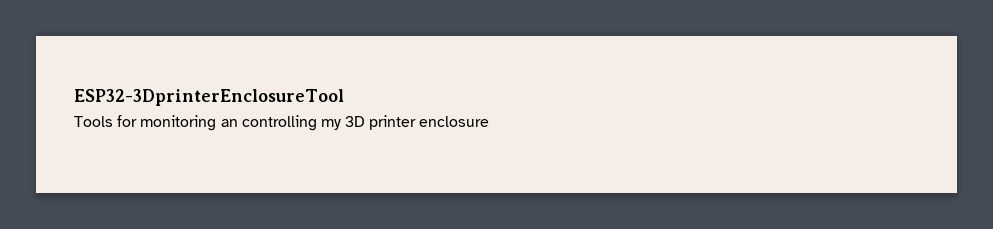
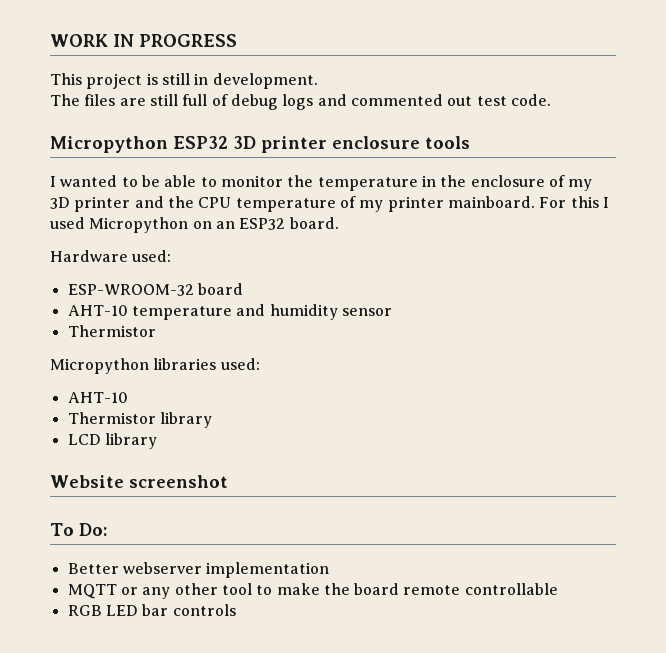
[74,89,344,106] [74,115,490,131] ESP32-3DprinterEnclosureTool // Tools for monitoring an controlling my 3D printer enclosure -> [50,34,237,47] [50,73,318,89] [50,94,551,110] [50,136,470,153] [50,175,593,191] [50,196,609,212] [50,217,339,233] [50,250,172,262] [67,283,243,296] [67,304,392,320] [67,325,156,337] [50,358,260,374] [67,392,128,403] [67,412,212,428] [67,433,157,449] [50,475,228,488] [50,523,108,536] [67,562,330,578] [67,583,558,599] [67,604,236,616] WORK IN PROGRESS // This project is still in development. // The files are still full of debug logs and commented out test code. // Micropython ESP32 3D printer enclosure tools // I wanted to be able to monitor the temperature in the enclosure of my 3D printer and the CPU temperature of my printer mainboard. For this I used Micropython on an ESP32 board. // Hardware used: // ESP-WROOM-32 board // AHT-10 temperature and humidity sensor // Thermistor // Micropython libraries used: // AHT-10 // Thermistor library // LCD library // Website screenshot // To Do: // Better webserver implementation // MQTT or any other tool to make the board remote controllable // RGB LED bar controls

